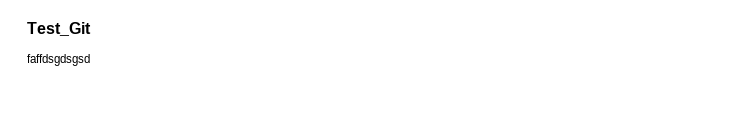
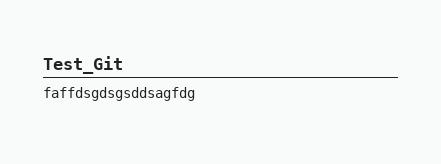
[27,54,90,66] faffdsgdsgsd -> [43,87,195,101] faffdsgdsgsddsagfdg

